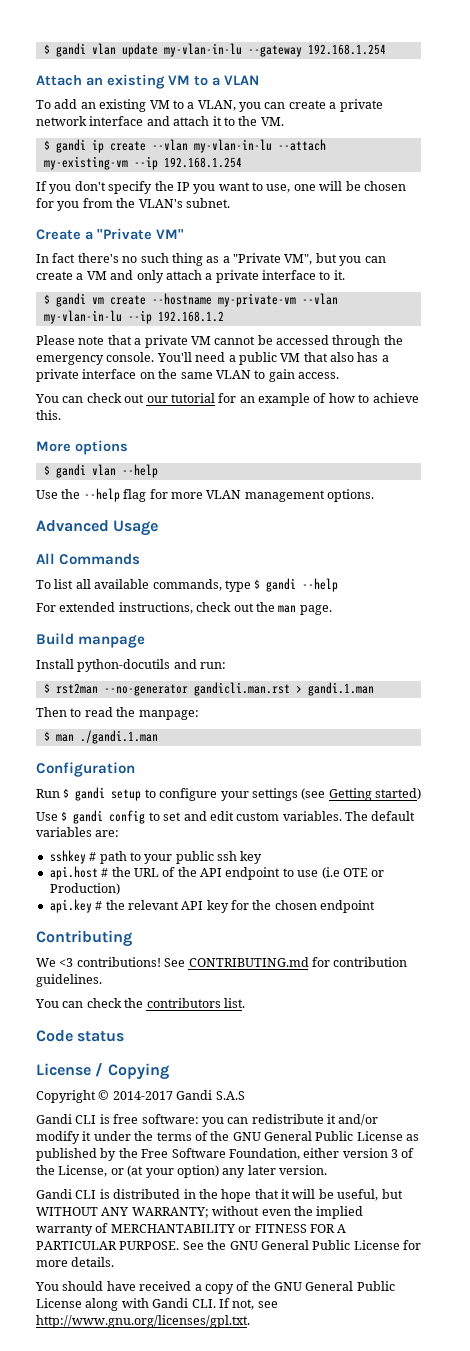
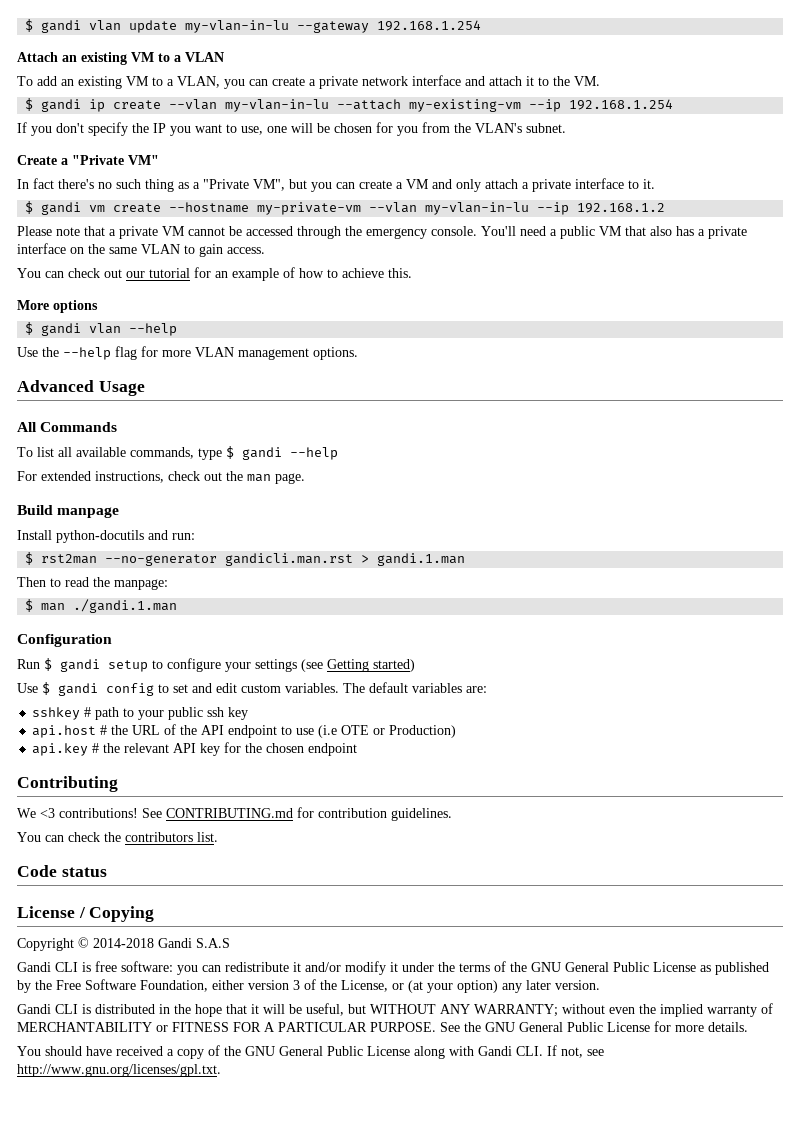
[112,1091,173,1100] 2014-2017 -> [93,938,154,948] 2014-2018

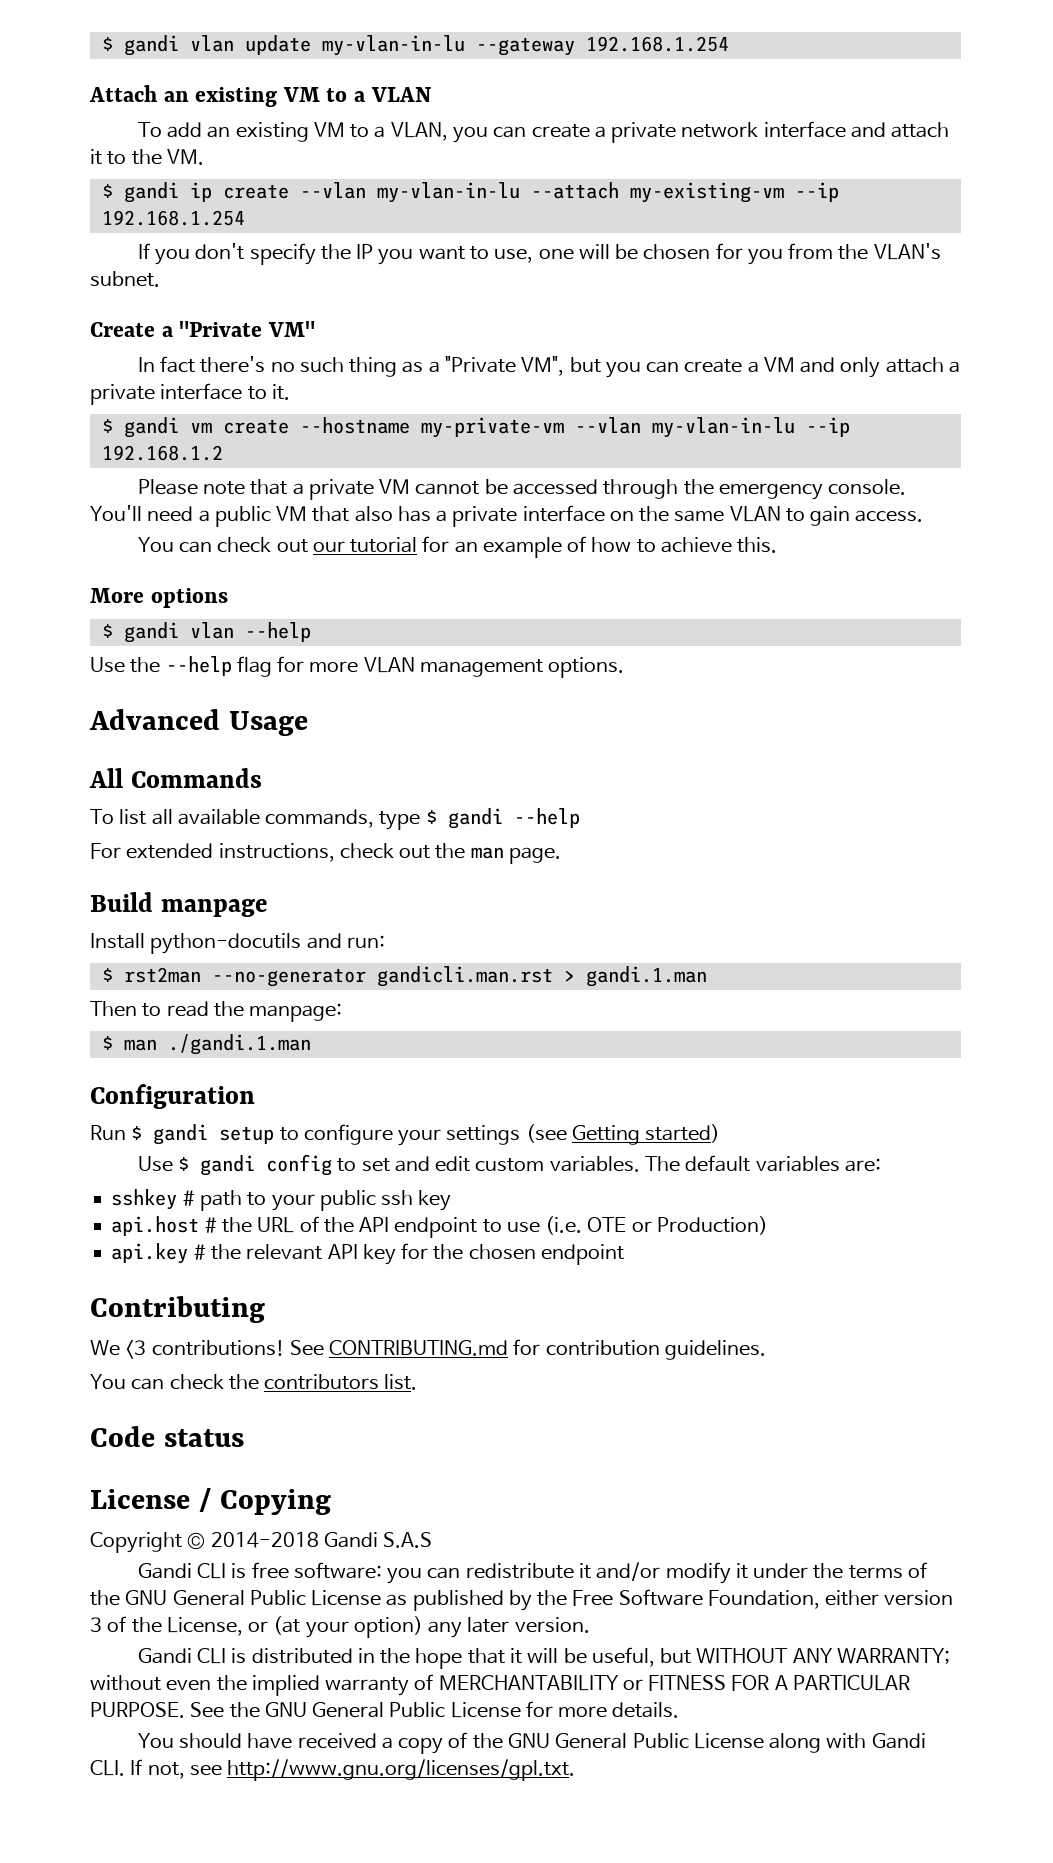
[318,725,338,738] (i.e -> [545,1216,583,1235] (i.e.

